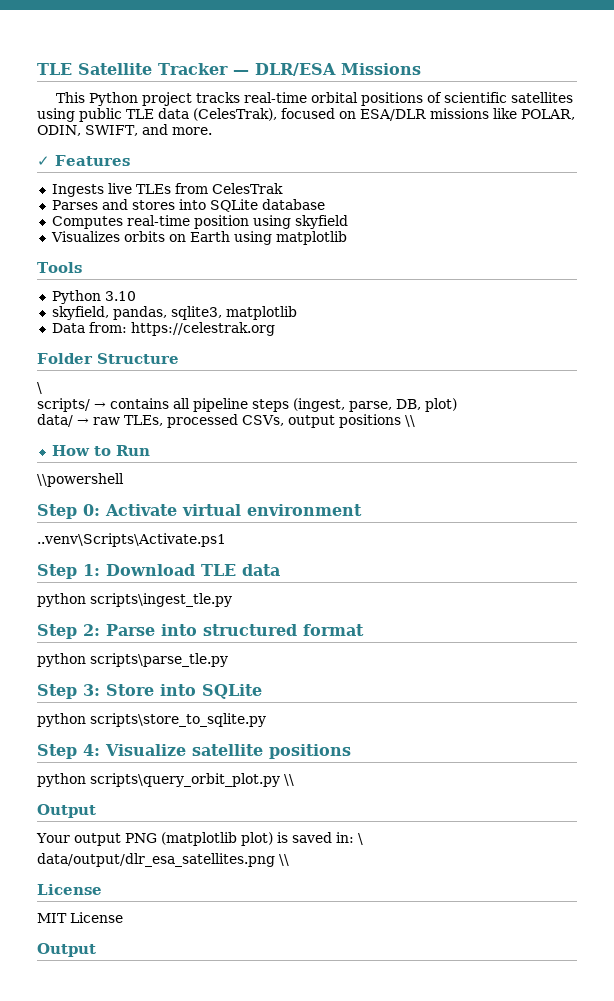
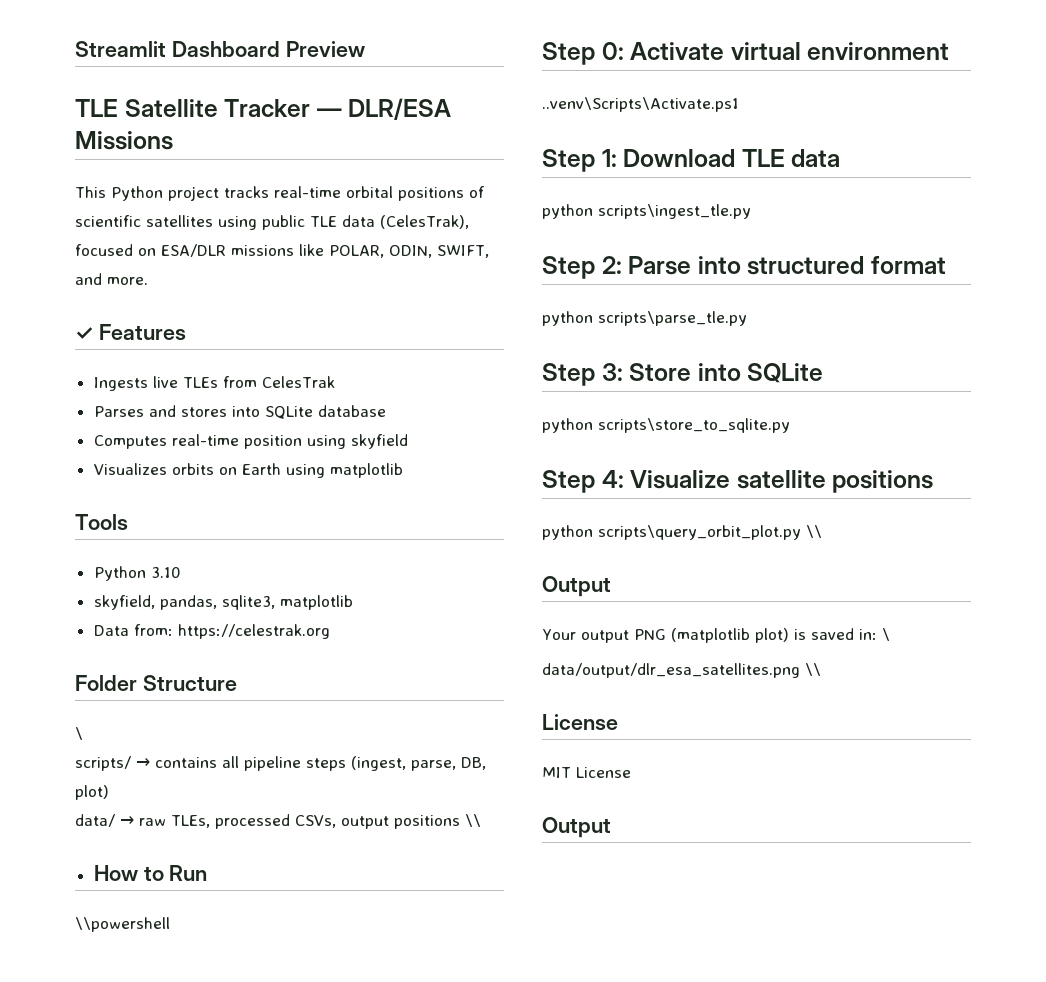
(37, 69) none -> [75,41,365,57] Streamlit Dashboard Preview //

